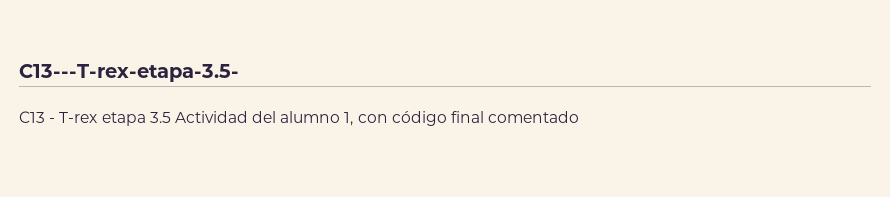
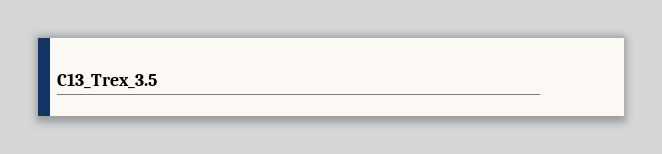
[19,64,239,82] [19,111,580,126] C13---T-rex-etapa-3.5- // C13 - T-rex etapa 3.5 Actividad del alumno 1, con código final comentado -> [57,73,157,89] C13_Trex_3.5

